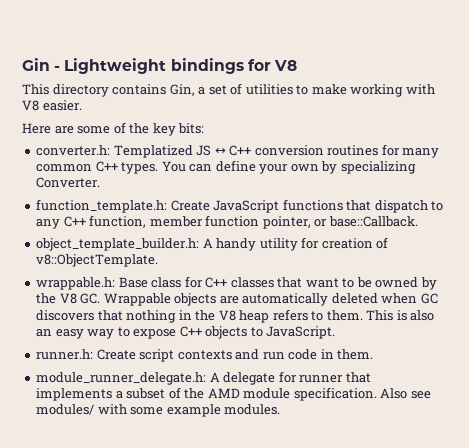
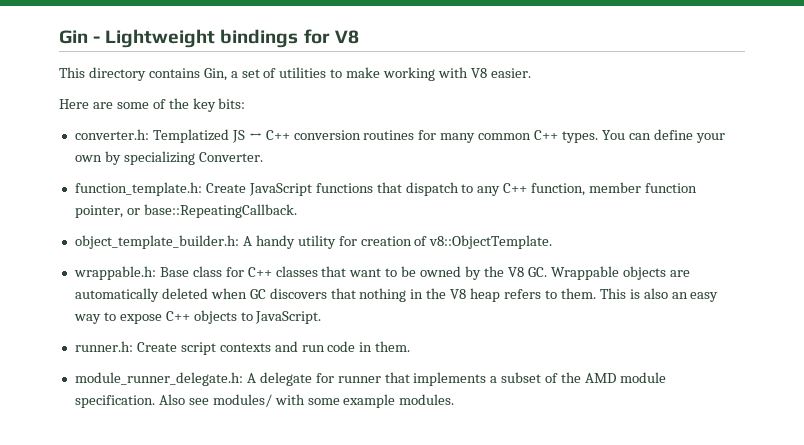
[328,216,418,227] base::Callback. -> [143,204,297,218] base::RepeatingCallback.

